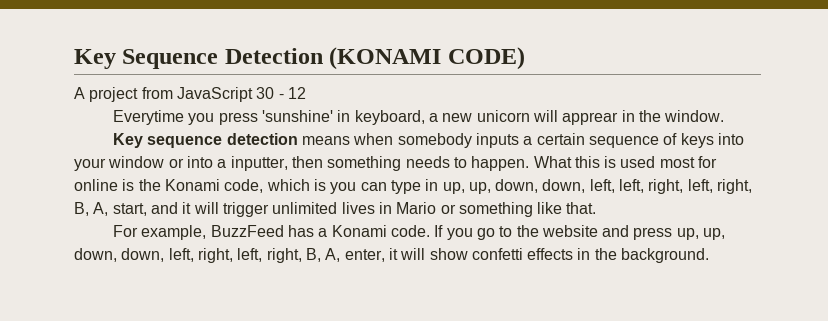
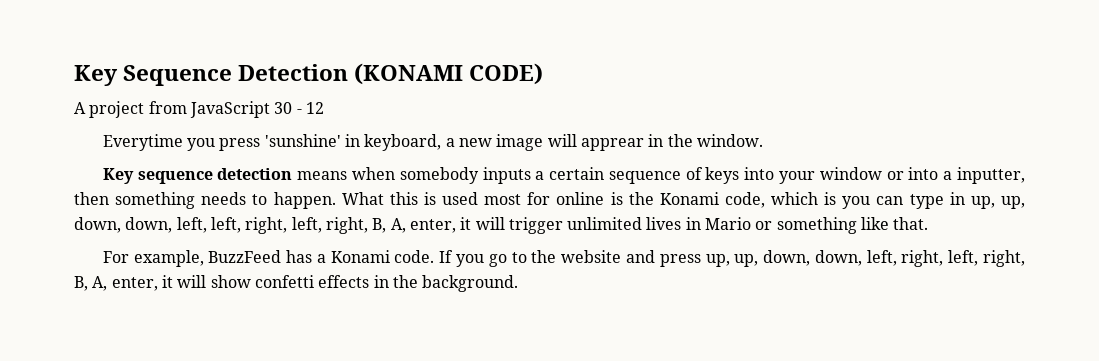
[476,110,530,122] unicorn -> [496,134,544,151] image
[112,202,178,216] start, and -> [409,219,456,233] enter,

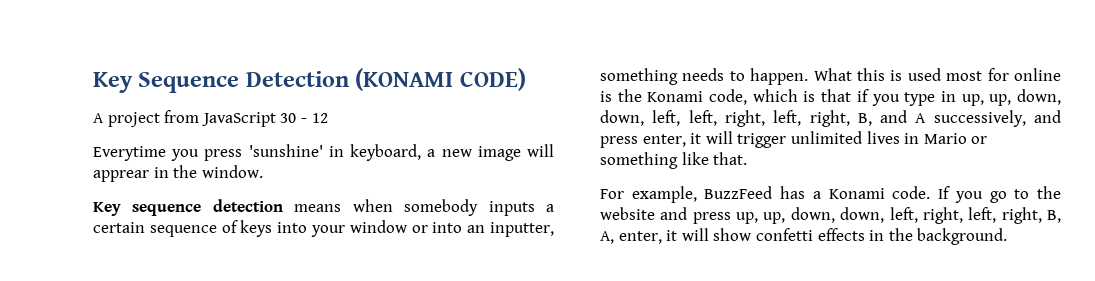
[943,167,1026,184] [74,192,109,205] a inputter, then -> [467,222,554,237] an inputter,
[842,196,904,209] you can -> [821,89,900,106] that if you
[390,218,406,233] A, -> [880,110,1061,127] [600,136,638,148] and A successively, and press

